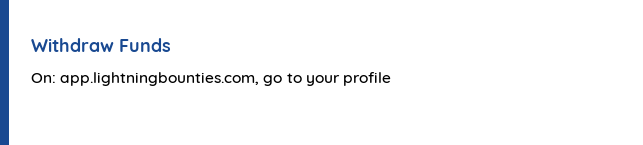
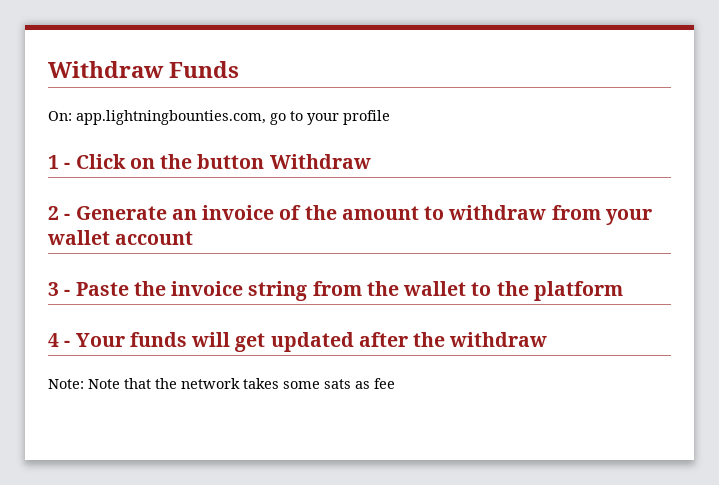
(391, 79) none -> [48,154,371,169] [48,205,652,225] [47,230,194,245] [48,281,623,301] [48,332,548,352] [48,378,395,389] // 1 - Click on the button Withdraw // 2 - Generate an invoice of the amount to withdraw from your wallet account // 3 - Paste the invoice string from the wallet to the platform // 4 - Your funds will get updated after the withdraw // Note: Note that the network takes some sats as fee

